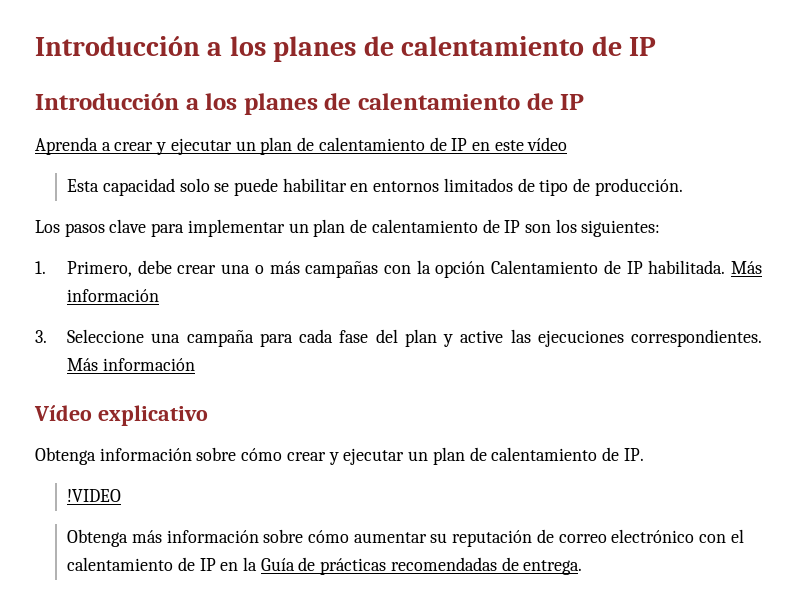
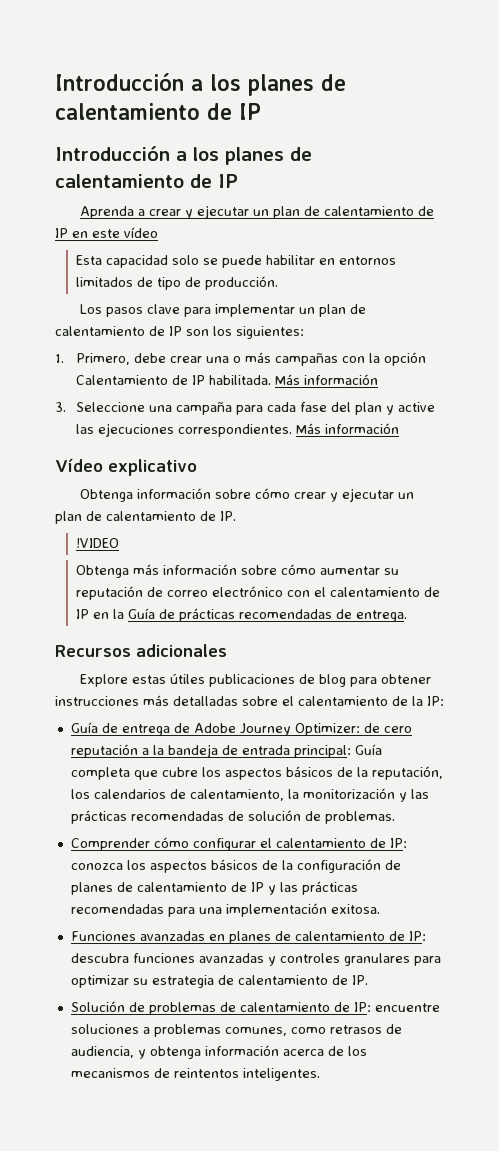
(583, 567) none -> [55,644,227,657] [79,673,431,687] [55,695,444,706] [70,722,412,736] [70,744,382,758] [70,766,443,780] [70,788,429,802] [70,810,395,824] [70,837,407,851] [70,859,401,873] [70,881,358,895] [70,903,380,917] [70,931,426,944] [70,953,441,966] [70,975,368,988] [70,1001,440,1015] [70,1024,402,1037] [70,1045,367,1059] [70,1068,320,1081] // Recursos adicionales // Explore estas útiles publicaciones de blog para obtener instrucciones más detalladas sobre el calentamiento de la IP: // Guía de entrega de Adobe Journey Optimizer: de cero reputación a la bandeja de entrada principal: Guía completa que cubre los aspectos básicos de la reputación, los calendarios de calentamiento, la monitorización y las prácticas recomendadas de solución de problemas. // Comprender cómo configurar el calentamiento de IP: conozca los aspectos básicos de la configuración de planes de calentamiento de IP y las prácticas recomendadas para una implementación exitosa. // Funciones avanzadas en planes de calentamiento de IP: descubra funciones avanzadas y controles granulares para optimizar su estrategia de calentamiento de IP. // Solución de problemas de calentamiento de IP: encuentre soluciones a problemas comunes, como retrasos de audiencia, y obtenga información acerca de los mecanismos de reintentos inteligentes.

